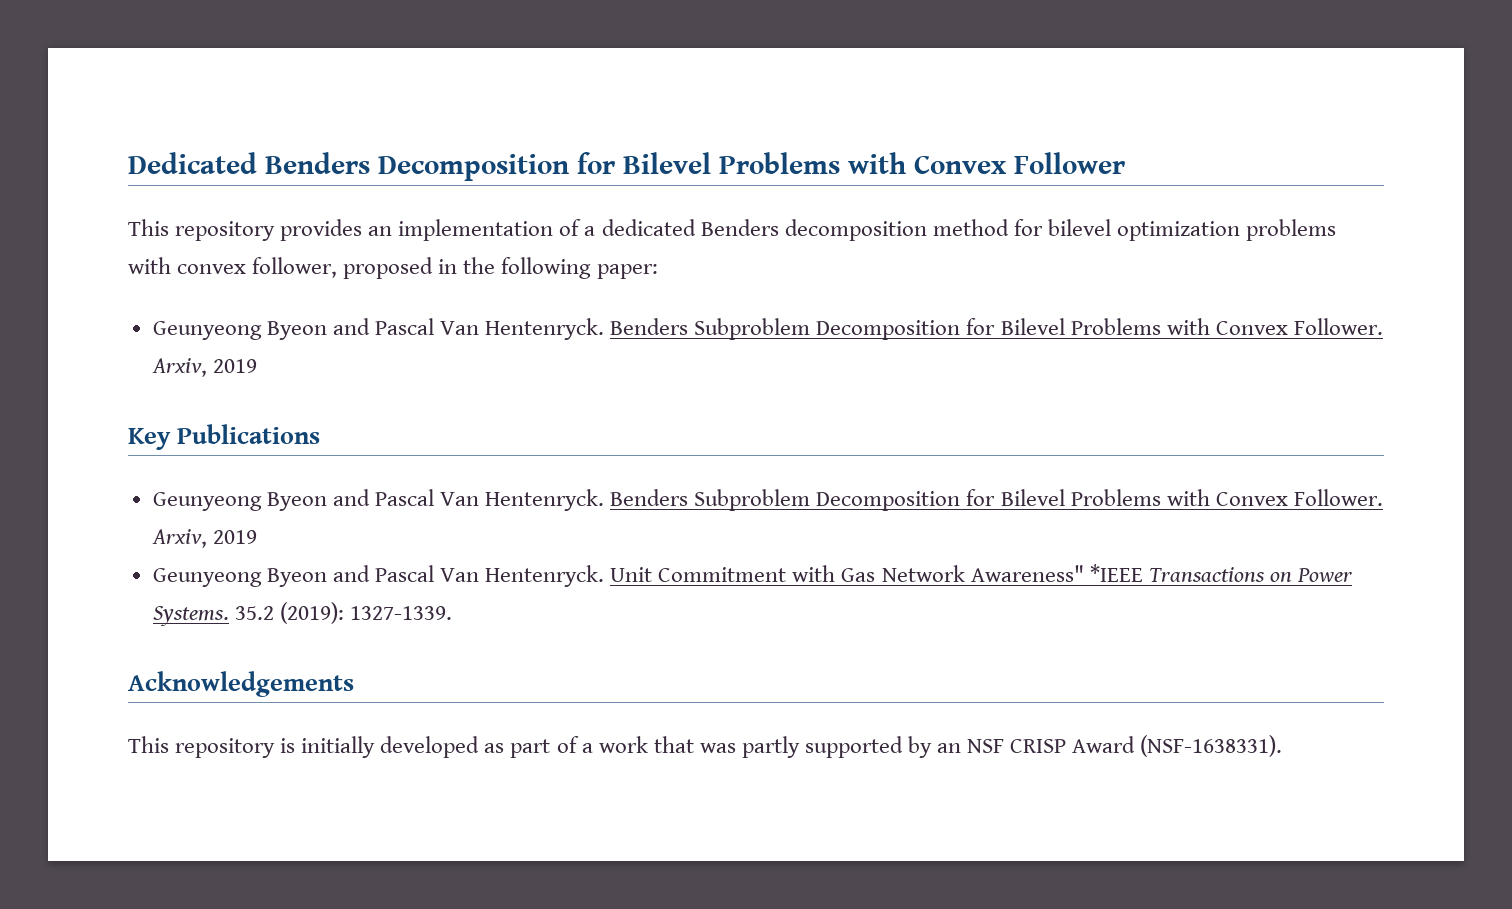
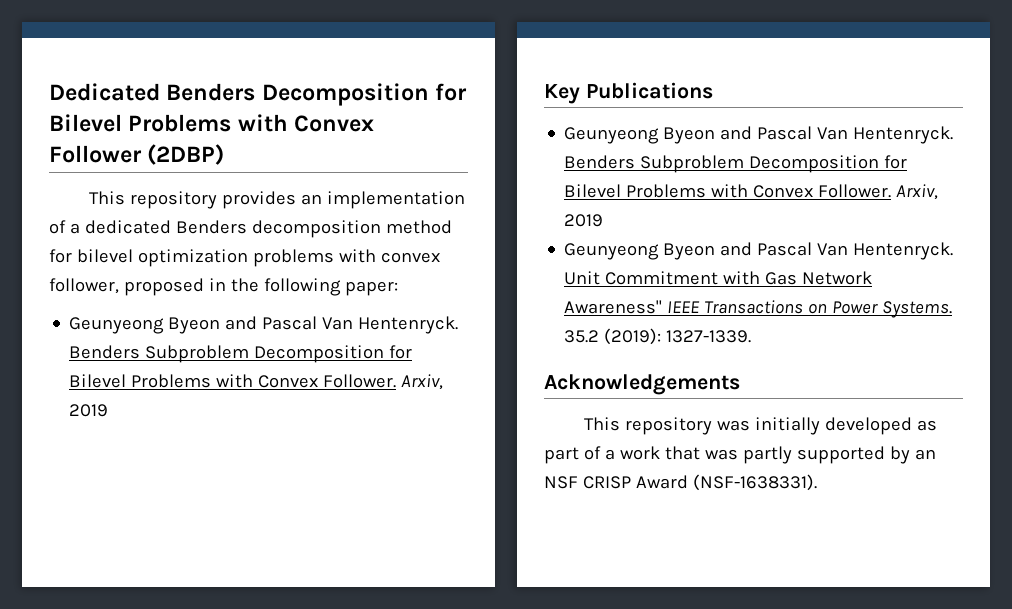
(1125, 163) none -> [147,144,225,165] (2DBP)
[1089,564,1143,582] *IEEE -> [667,301,701,313] IEEE
[280,738,296,753] is -> [716,420,750,431] was

